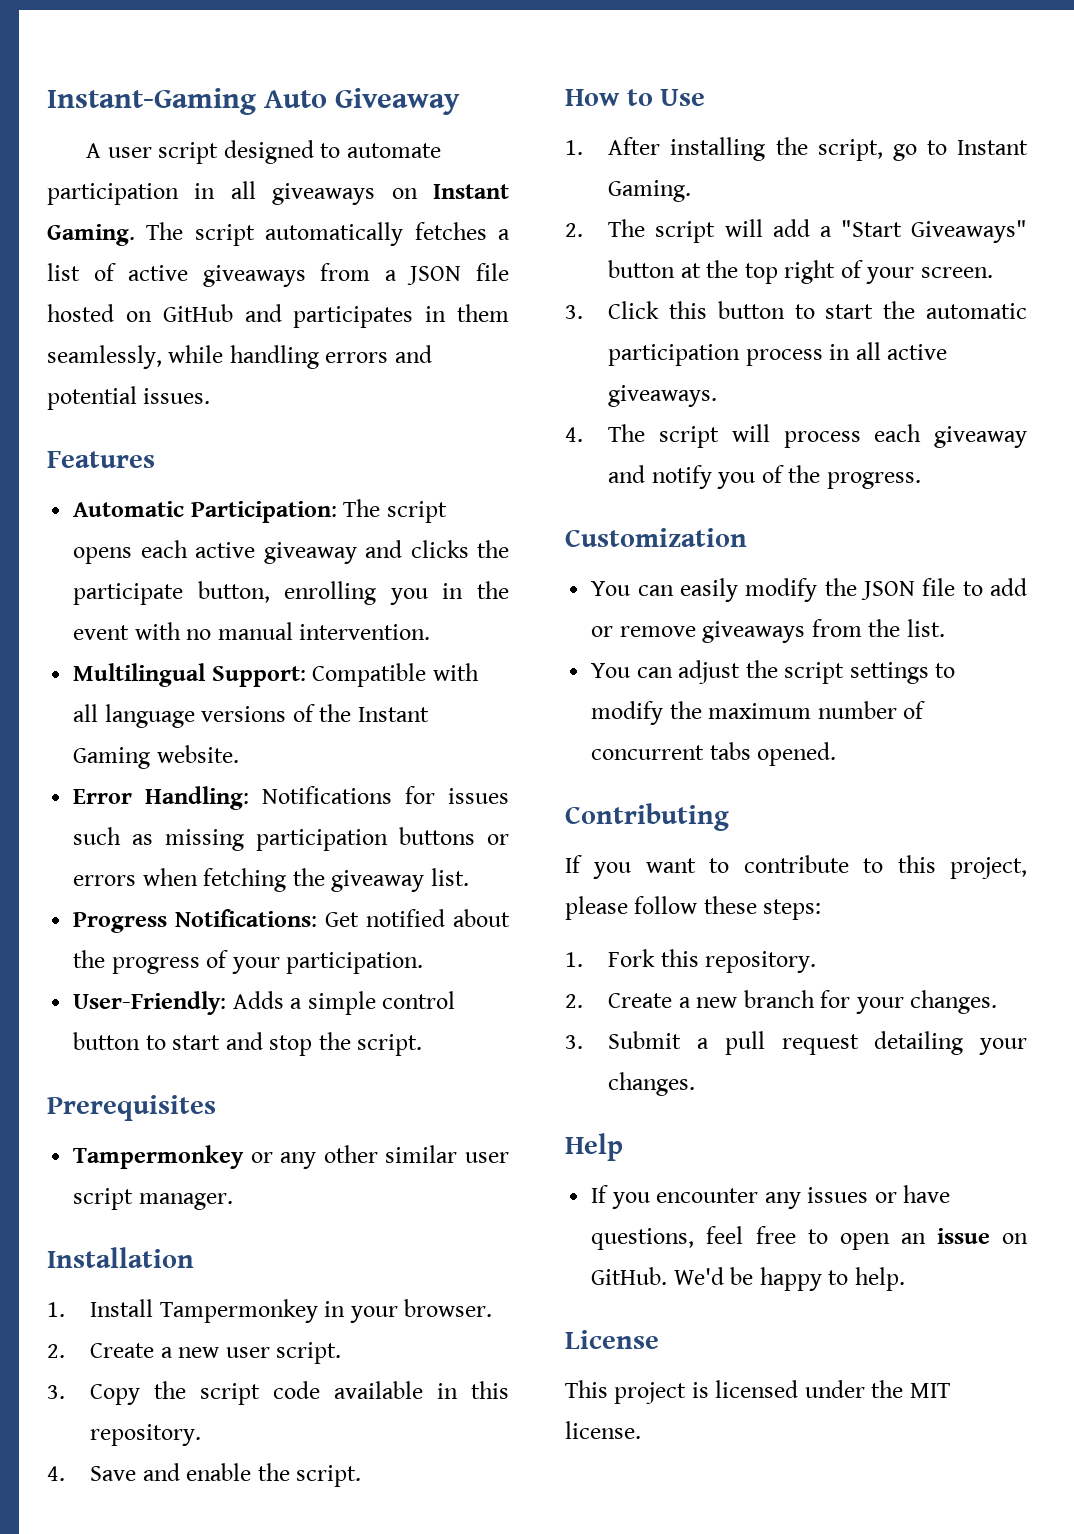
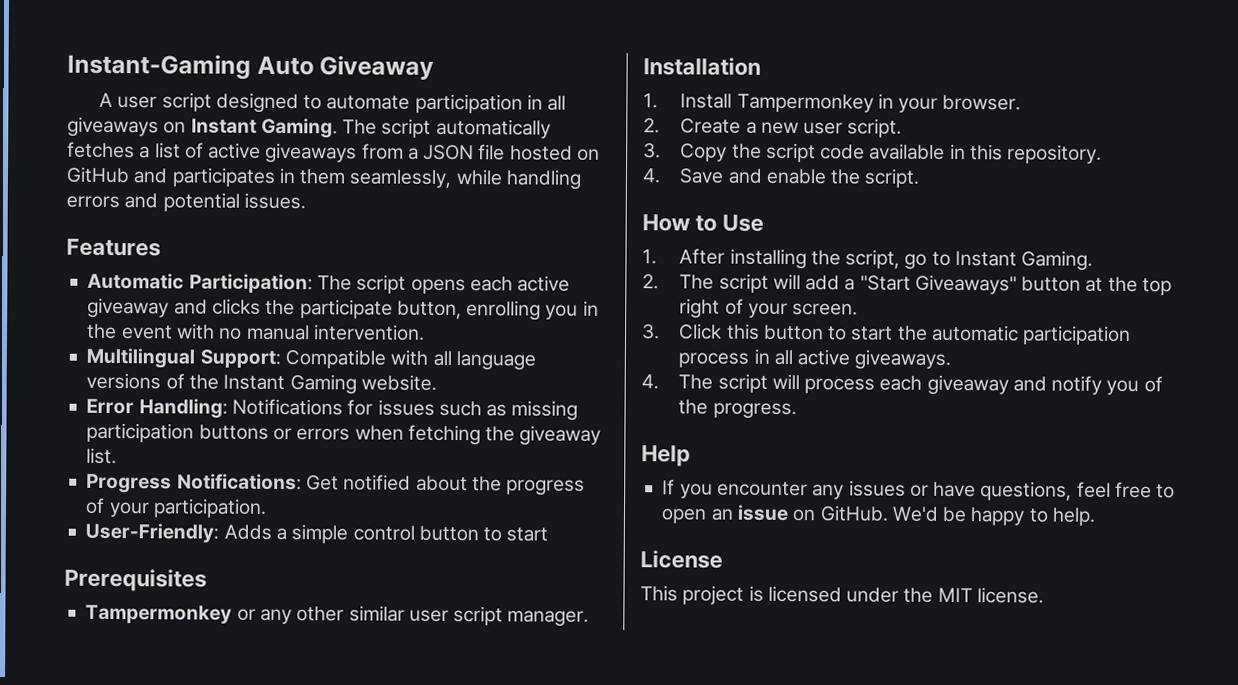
[225,1032,423,1056] and stop the script. -> (549, 534) none
[565,528,747,547] [591,578,1027,602] [591,619,945,643] [591,660,956,684] [591,701,926,725] [591,742,837,766] [565,803,729,831] [565,855,1027,879] [565,896,822,920] [565,949,817,973] [565,990,998,1014] [565,1031,1027,1055] [608,1072,696,1096] // Customization // You can easily modify the JSON file to add or remove giveaways from the list. // You can adjust the script settings to modify the maximum number of concurrent tabs opened. // Contributing // If you want to contribute to this project, please follow these steps: // 1. Fork this repository. // 2. Create a new branch for your changes. // 3. Submit a pull request detailing your changes. -> (797, 411) none

